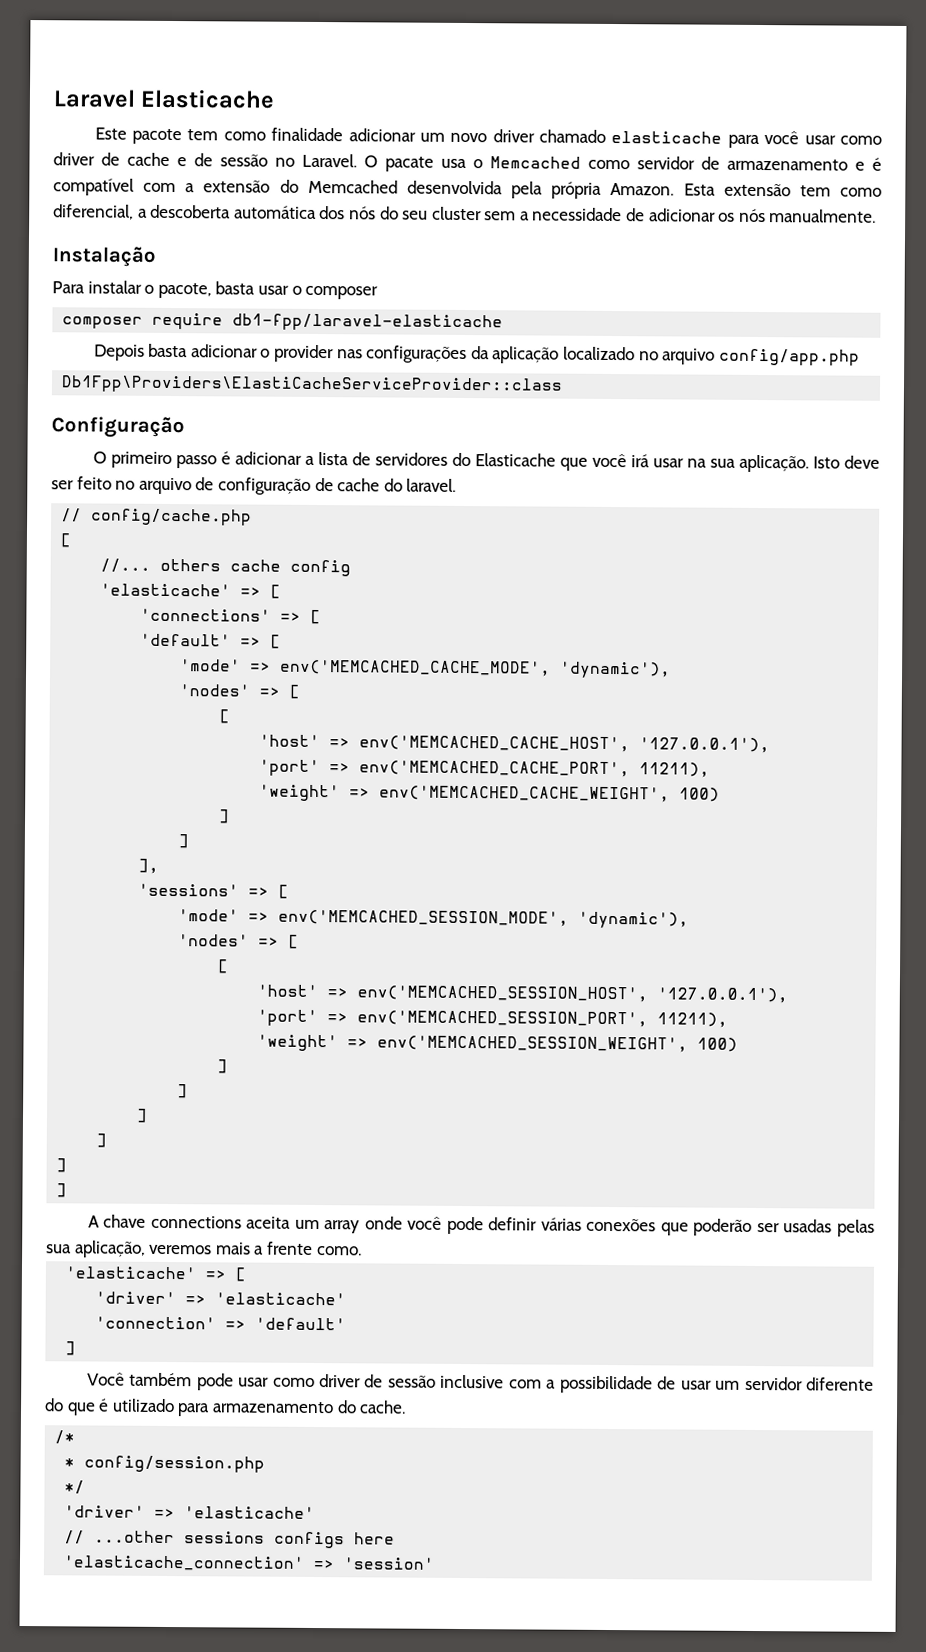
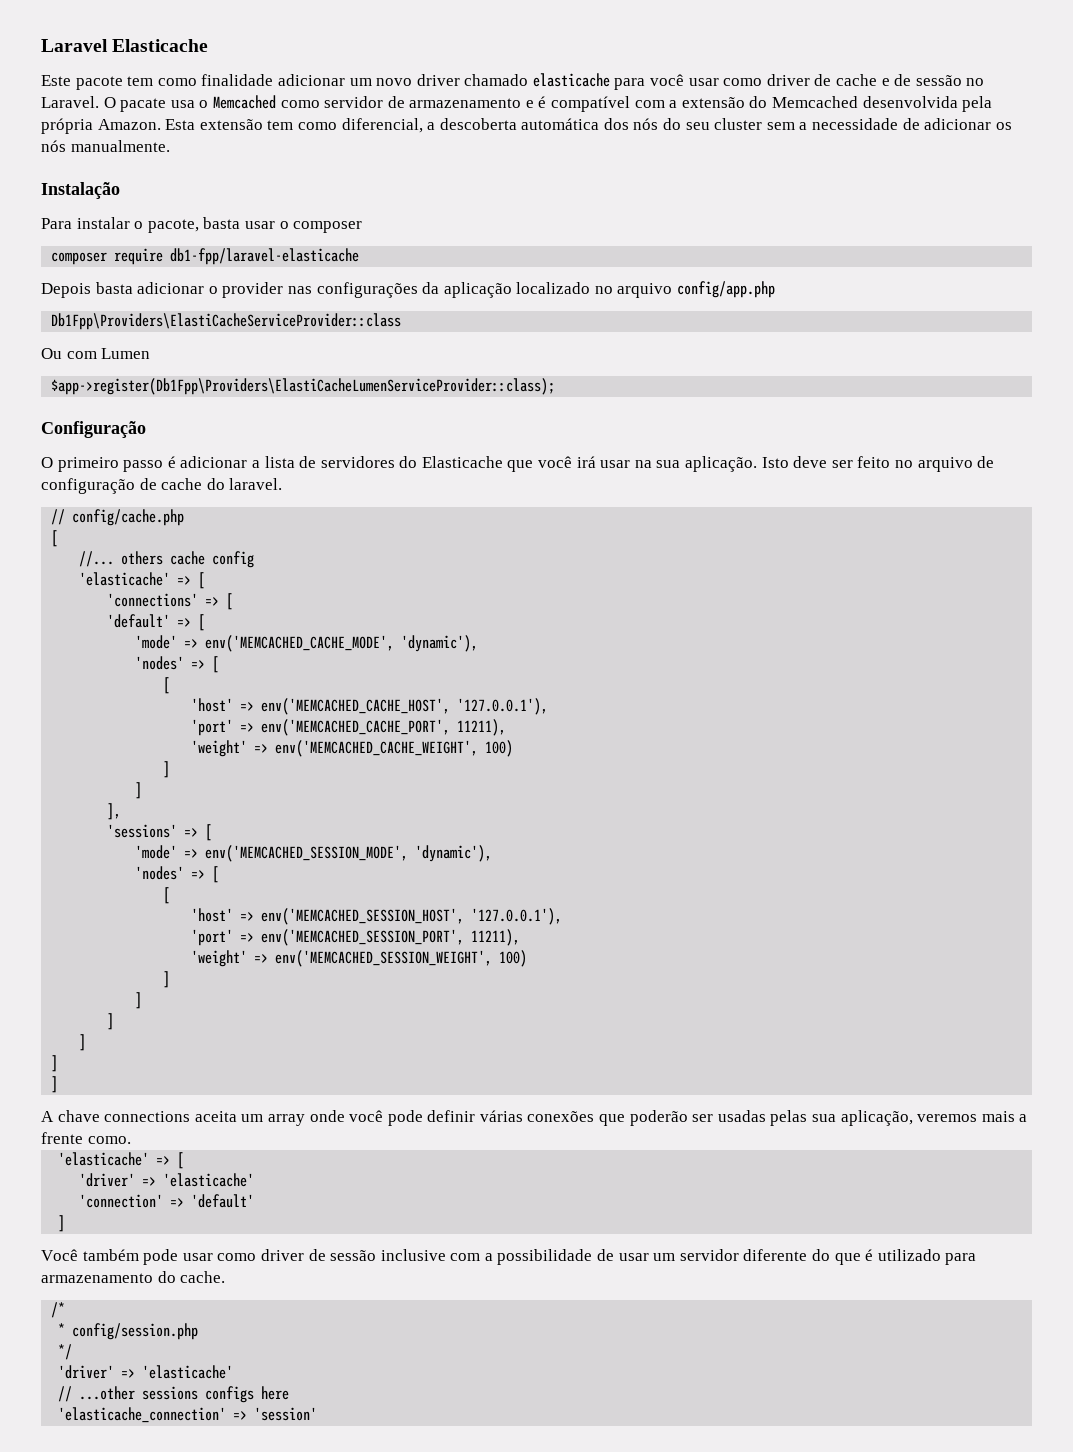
(564, 385) none -> [41,348,151,359] [51,378,556,395] // Ou com Lumen // $app->register(Db1Fpp\Providers\ElastiCacheLumenServiceProvider::class);

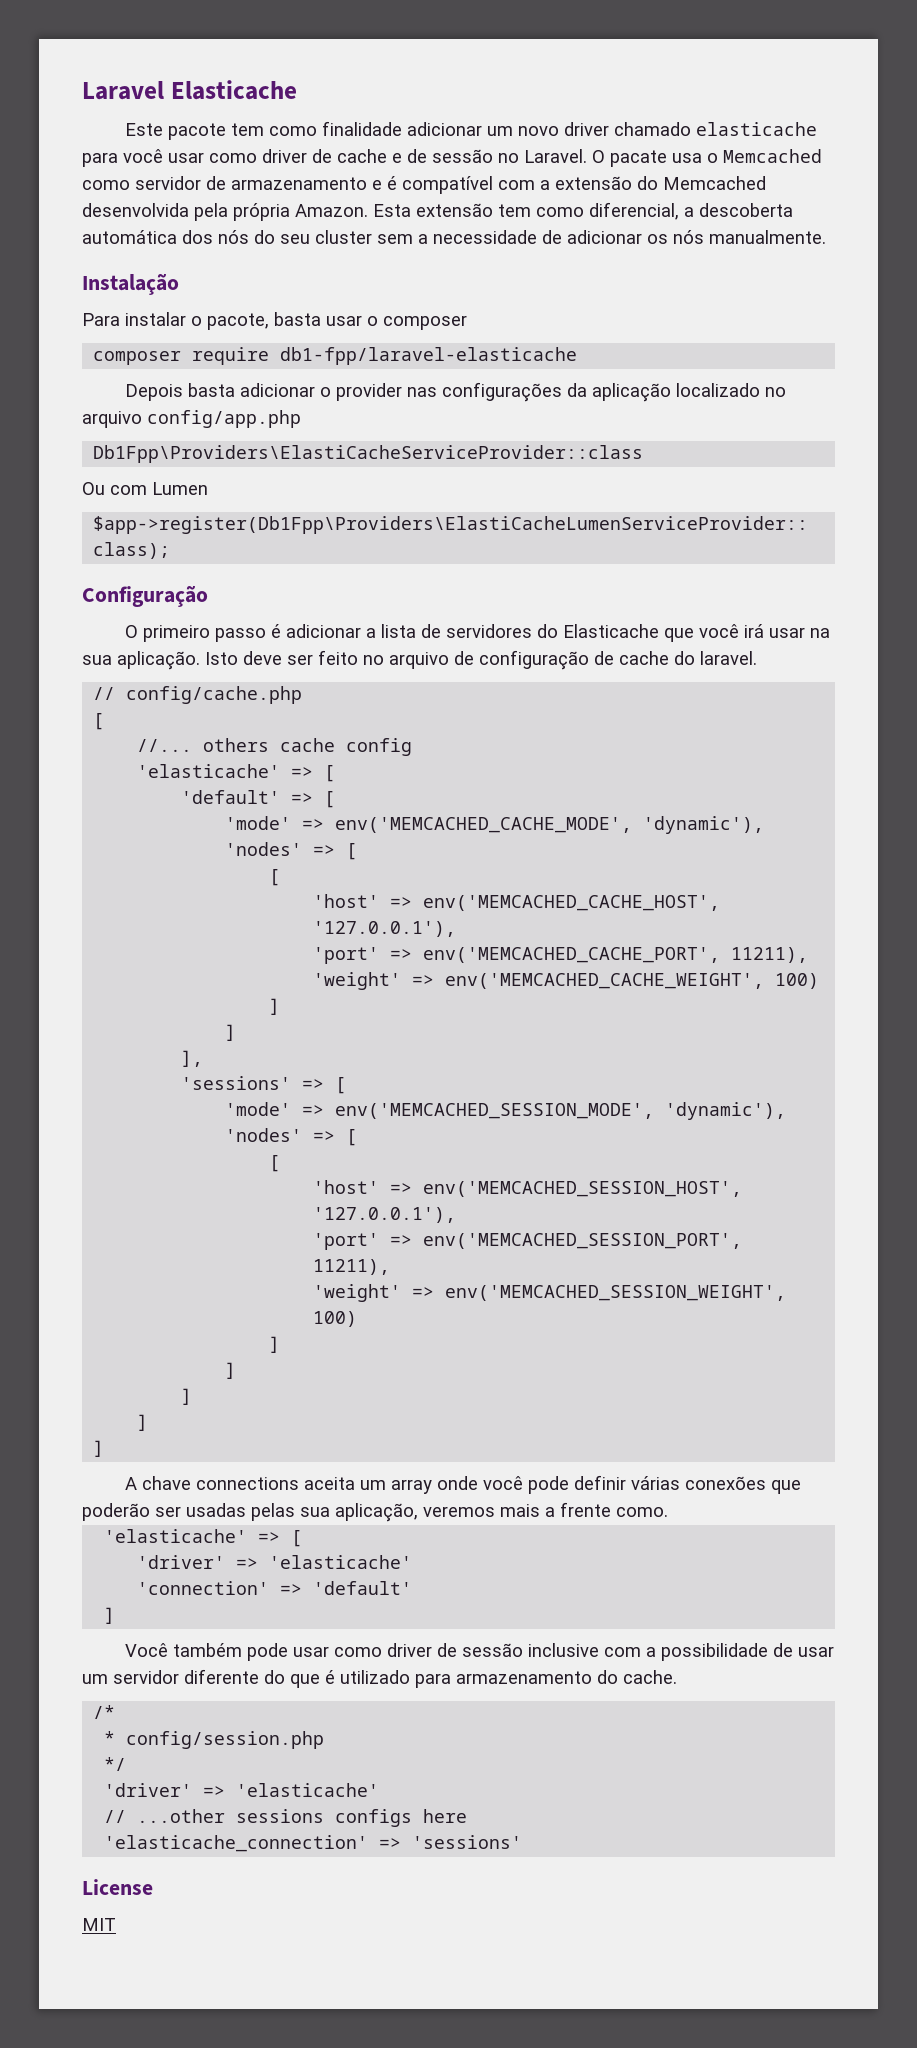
[107,593,234,610] // 'connections' => [ -> (336, 773) none
[51,1076,59,1093] // ] -> (105, 1448) none
[254,1407,318,1421] 'session' -> [412,1835,523,1849] [82,1879,153,1895] [82,1918,116,1931] 'sessions' // License // MIT

